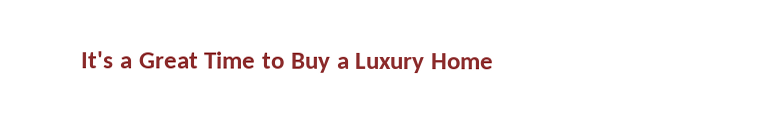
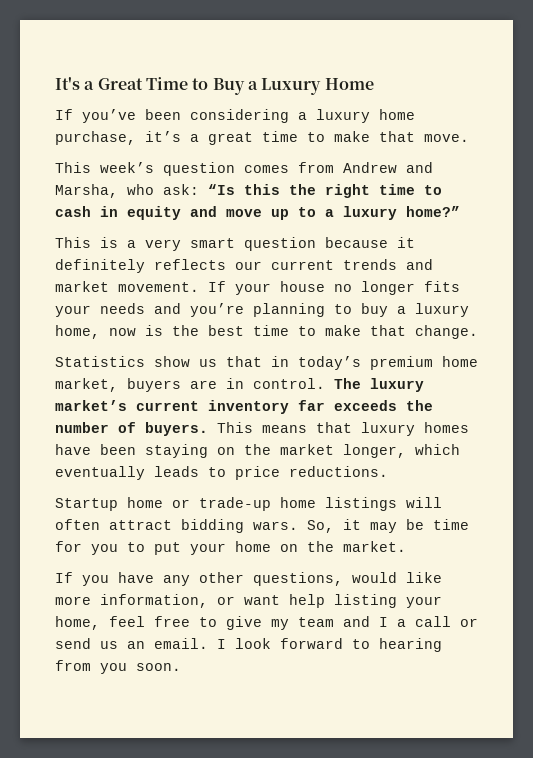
(494, 61) none -> [55,109,415,123] [55,131,469,145] [55,162,433,176] [55,184,442,198] [55,206,460,220] [55,237,415,251] [55,259,433,273] [55,281,460,295] [55,303,469,317] [55,325,478,339] [55,356,478,370] [55,378,424,392] [55,400,433,414] [55,422,469,436] [55,444,460,458] [55,466,388,480] [55,497,442,511] [55,519,469,533] [55,541,406,555] [55,572,442,586] [55,594,442,608] [55,616,478,630] [55,638,442,652] [55,660,181,674] // If you’ve been considering a luxury home purchase, it’s a great time to make that move. // This week’s question comes from Andrew and Marsha, who ask: “Is this the right time to cash in equity and move up to a luxury home?” // This is a very smart question because it definitely reflects our current trends and market movement. If your house no longer fits your needs and you’re planning to buy a luxury home, now is the best time to make that change. // Statistics show us that in today’s premium home market, buyers are in control. The luxury market’s current inventory far exceeds the number of buyers. This means that luxury homes have been staying on the market longer, which eventually leads to price reductions. // Startup home or trade-up home listings will often attract bidding wars. So, it may be time for you to put your home on the market. // If you have any other questions, would like more information, or want help listing your home, feel free to give my team and I a call or send us an email. I look forward to hearing from you soon.

